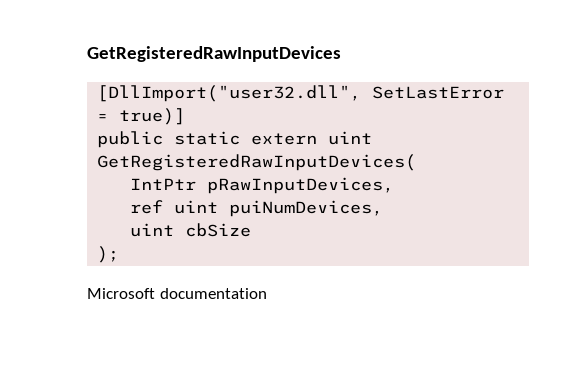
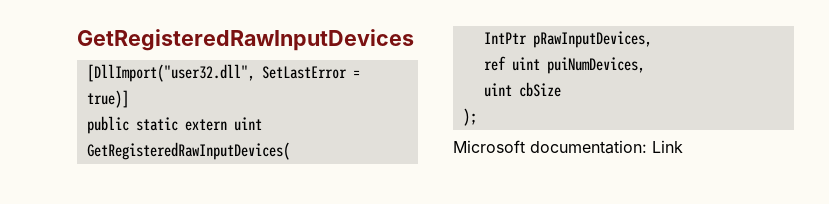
[159,288,267,299] documentation -> [530,140,683,154] documentation: Link

